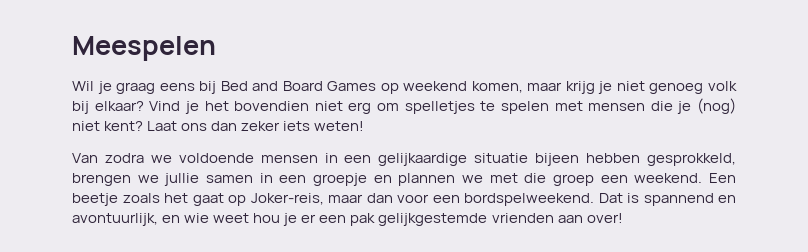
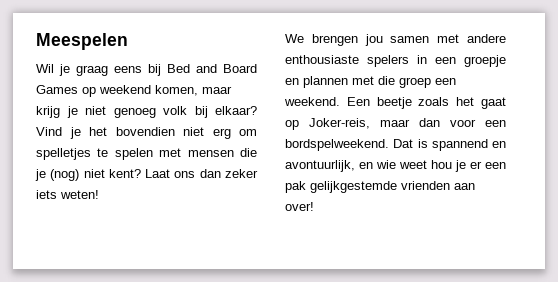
[72,153,736,166] [72,173,253,186] Van zodra we voldoende mensen in een gelijkaardige situatie bijeen hebben gesprokkeld, brengen we jullie samen -> [285,34,506,46] [285,55,409,67] We brengen jou samen met andere enthousiaste spelers
[462,175,484,183] we -> (348, 82) none

